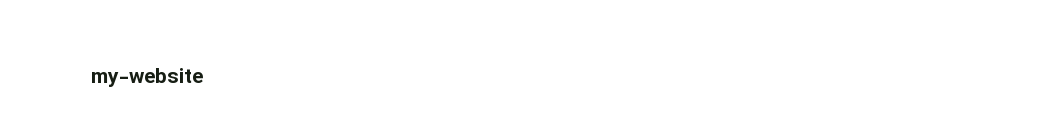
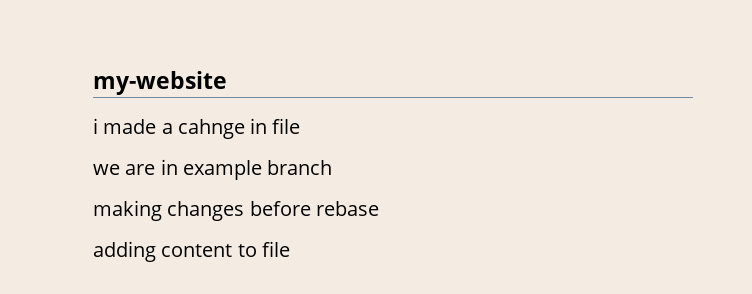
(203, 77) none -> [93,118,301,139] [93,159,333,180] [93,200,379,221] [93,241,290,262] // i made a cahnge in file // we are in example branch // making changes before rebase // adding content to file

